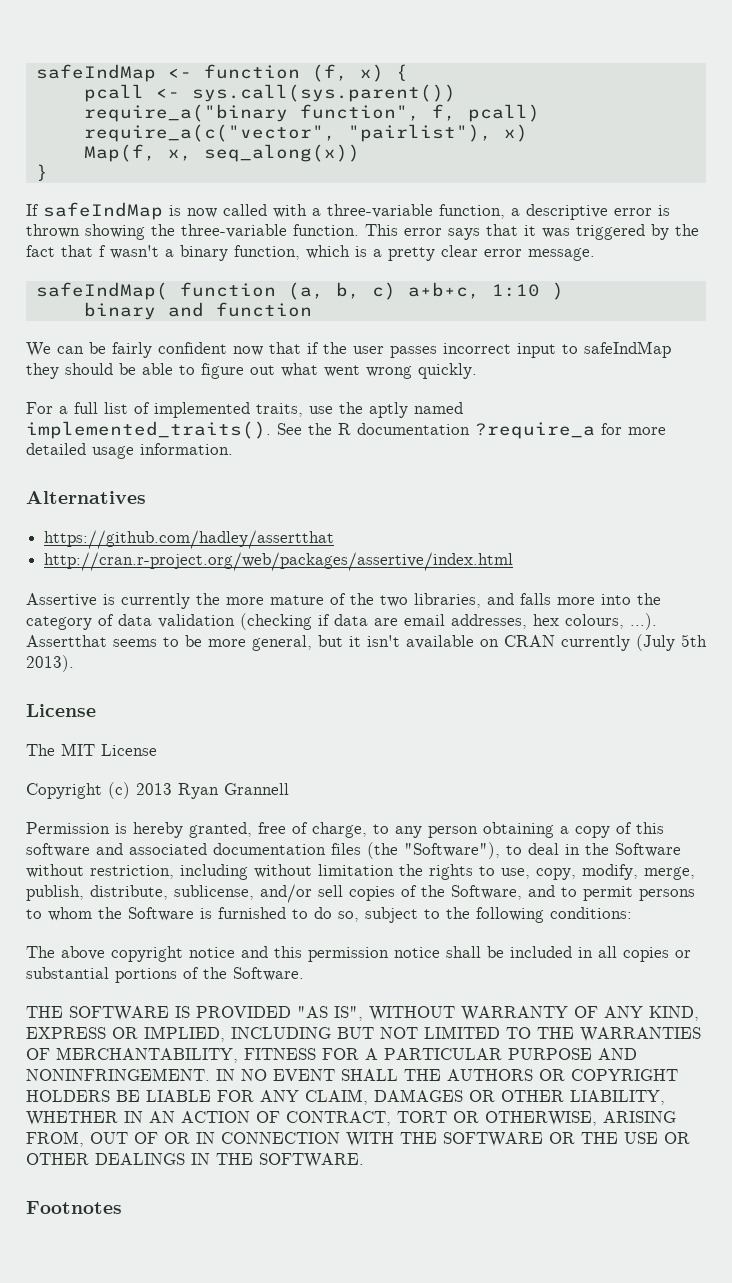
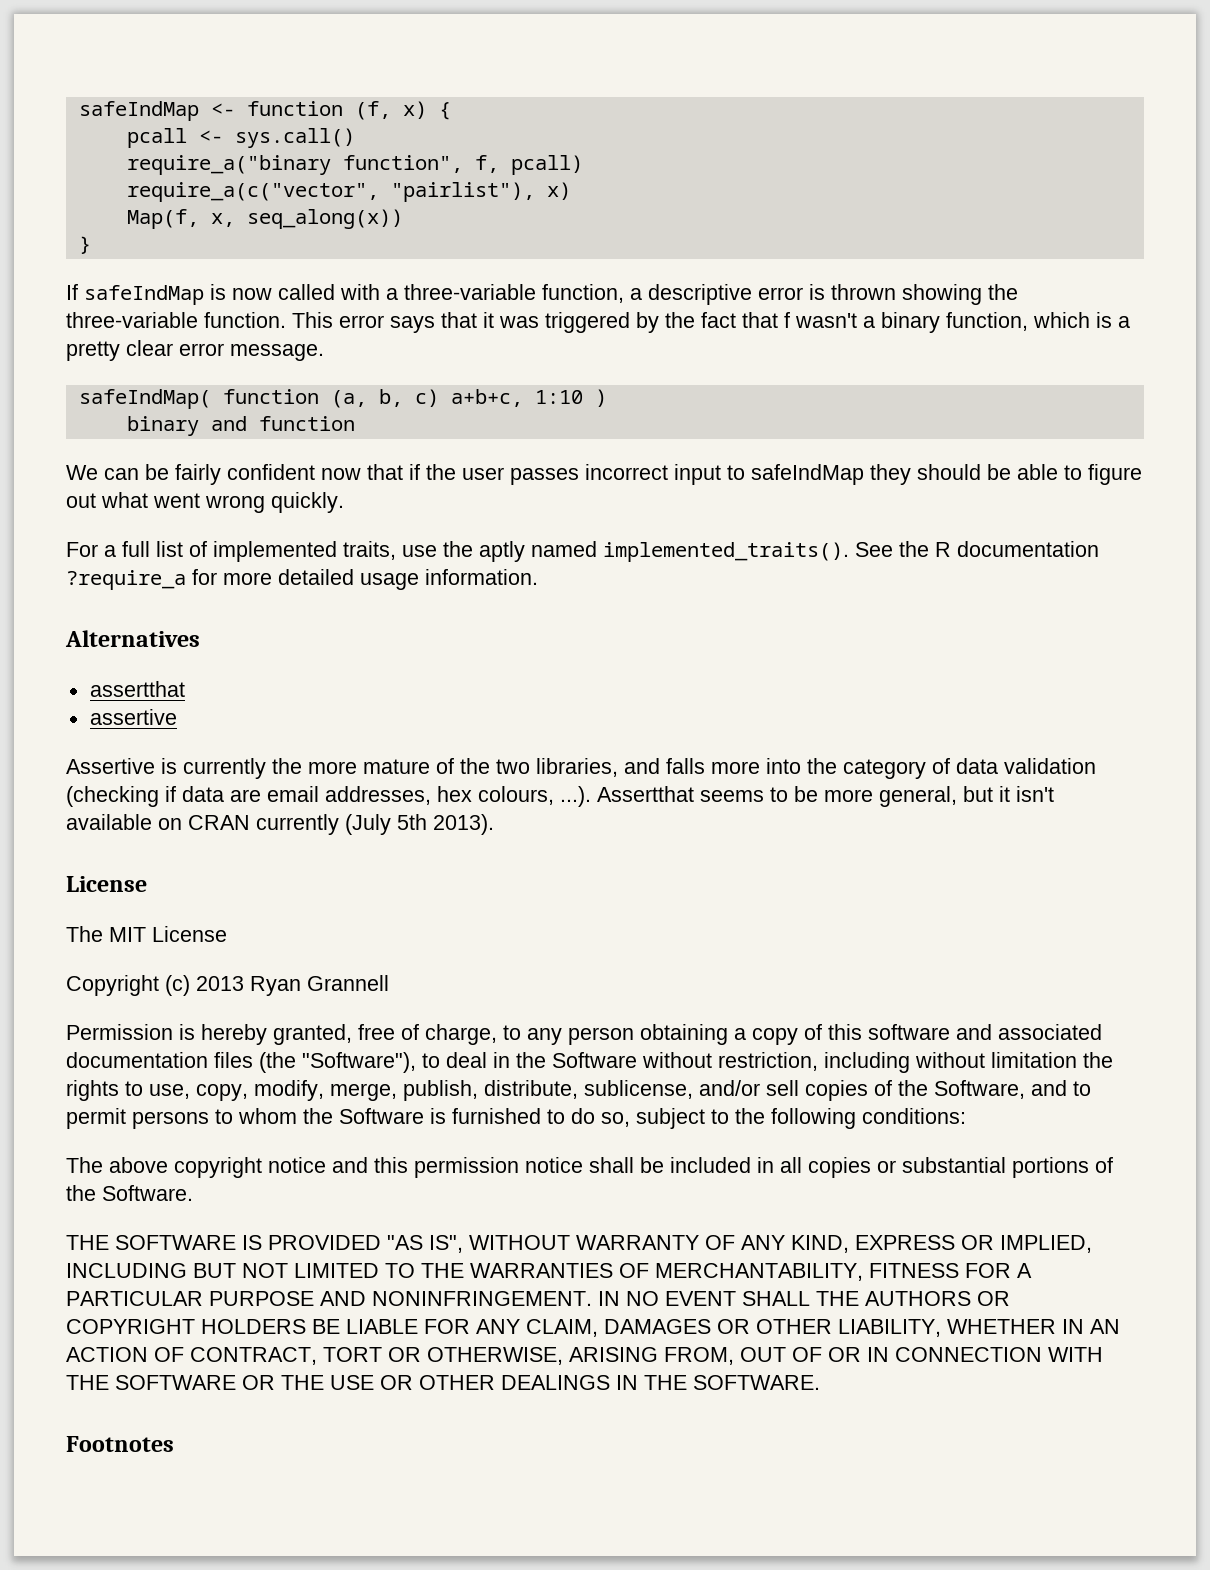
[191,84,456,102] sys.call(sys.parent()) -> [234,128,355,148] sys.call()
[44,530,335,549] [44,552,514,571] https://github.com/hadley/assertthat // http://cran.r-project.org/web/packages/assertive/index.html -> [89,681,185,697] [89,709,177,725] assertthat // assertive

